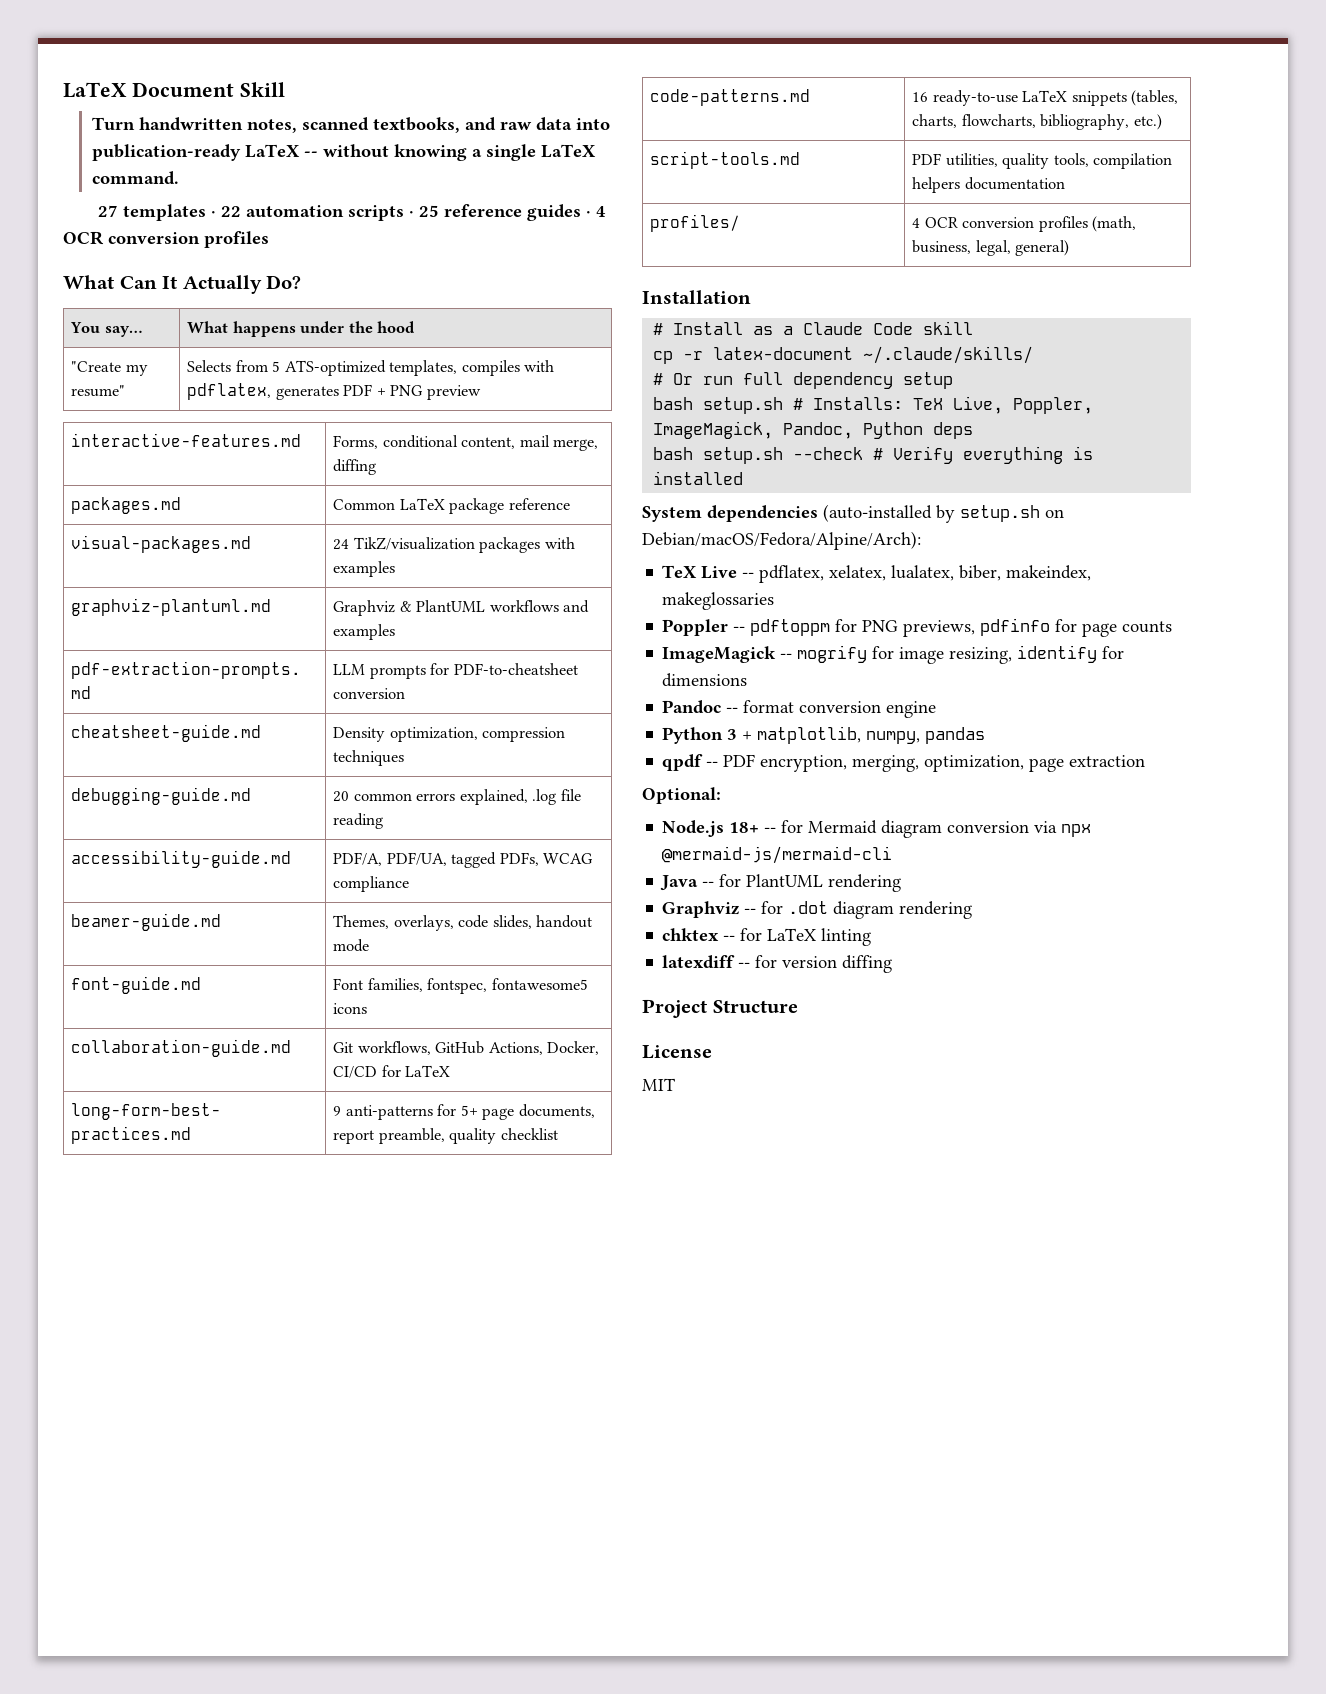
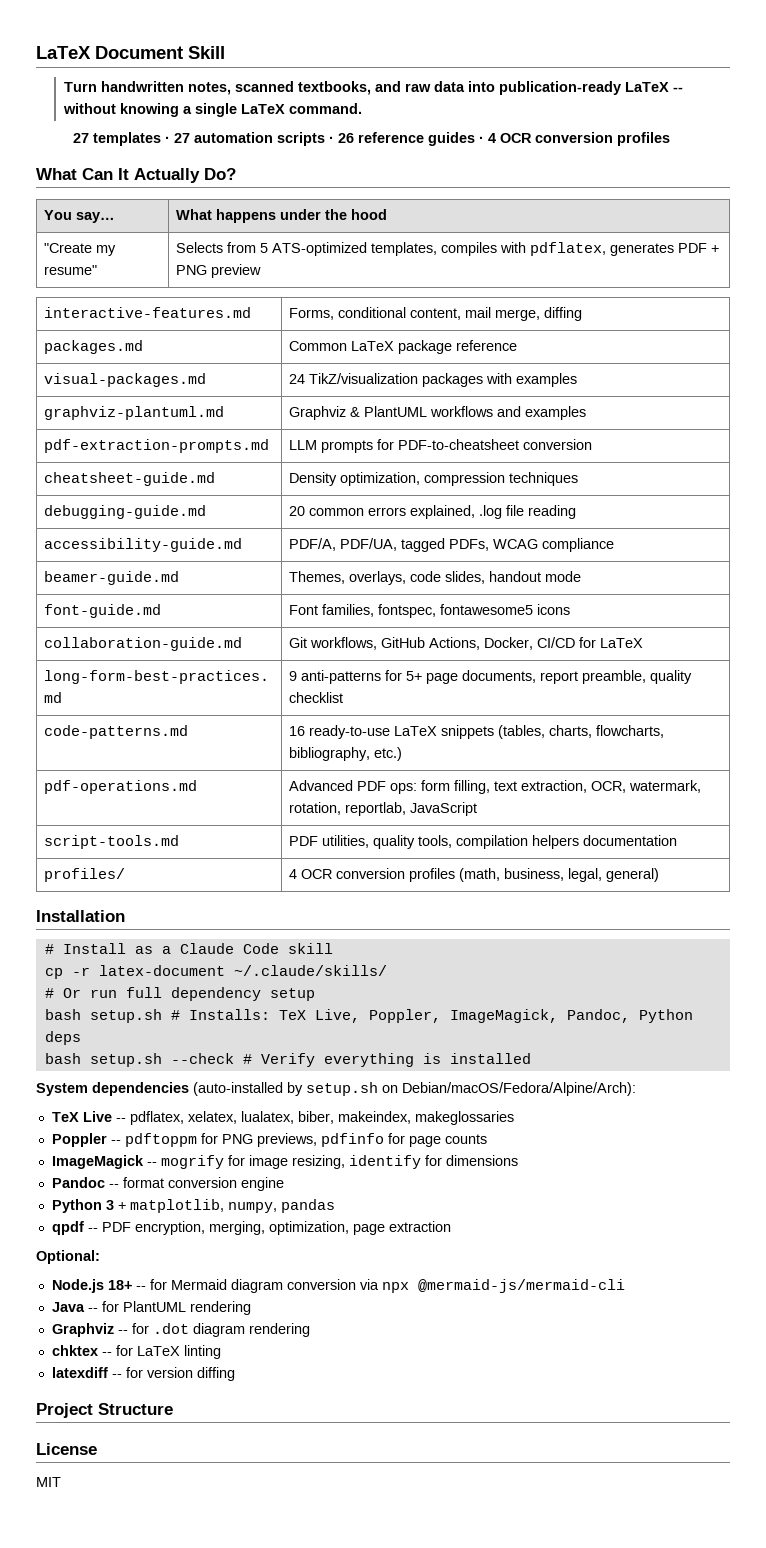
[221,206,242,217] 22 -> [173,133,190,143] 27
[419,205,440,217] 25 -> [337,133,354,143] 26
(1162, 122) none -> [44,780,198,794] [289,780,702,794] [289,802,478,816] // pdf-operations.md | Advanced PDF ops: form filling, text extraction, OCR, watermark, rotation, reportlab, JavaScript

